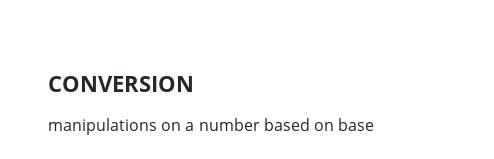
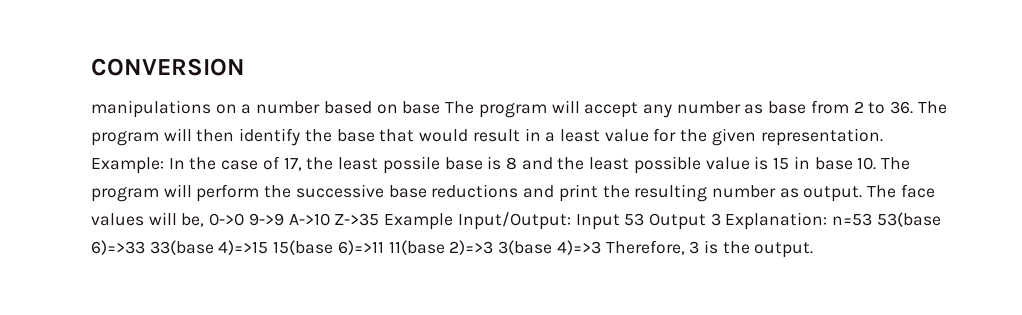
(375, 124) none -> [445,100,947,118] [91,128,883,146] [91,156,910,174] [91,184,935,202] [91,212,941,230] [91,240,814,258] The program will accept any number as base from 2 to 36. The program will then identify the base that would result in a least value for the given representation. Example: In the case of 17, the least possile base is 8 and the least possible value is 15 in base 10. The program will perform the successive base reductions and print the resulting number as output. The face values will be, 0->0 9->9 A->10 Z->35 Example Input/Output: Input 53 Output 3 Explanation: n=53 53(base 6)=>33 33(base 4)=>15 15(base 6)=>11 11(base 2)=>3 3(base 4)=>3 Therefore, 3 is the output.

